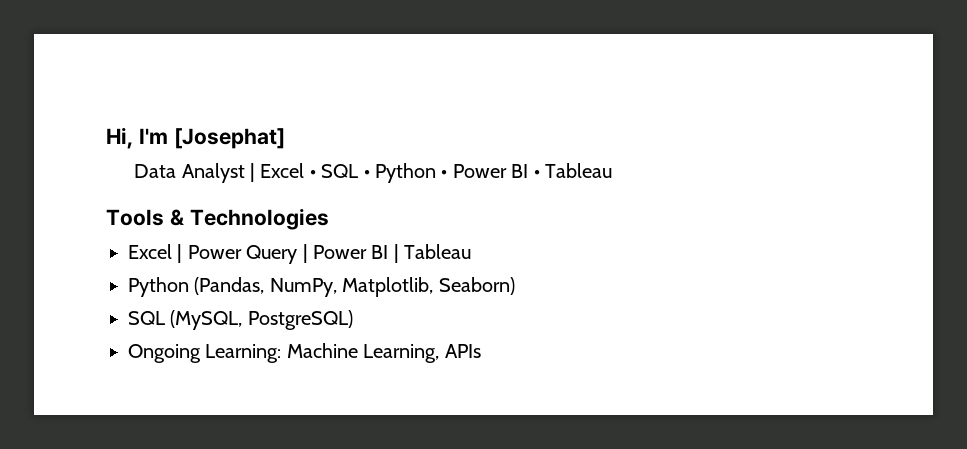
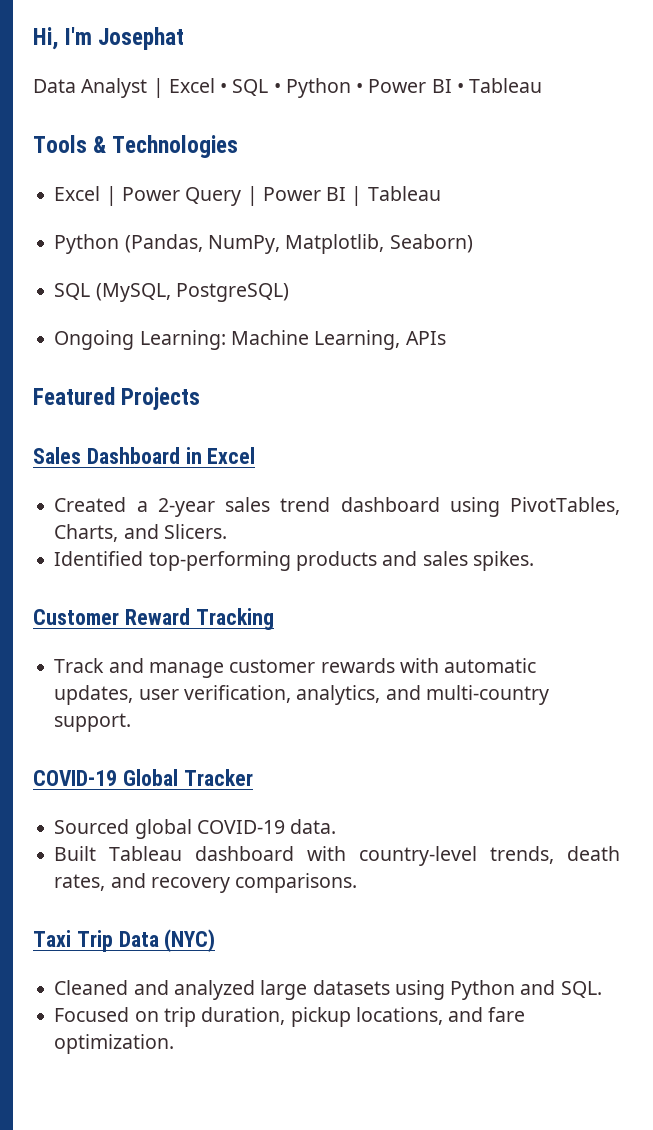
[173,128,285,149] [Josephat] -> [98,27,185,50] Josephat
(481, 351) none -> [33,387,201,410] [33,447,256,464] [54,497,620,517] [54,524,227,542] [54,551,534,571] [33,608,274,630] [54,658,537,678] [54,685,549,705] [54,713,132,732] [33,769,253,786] [54,819,337,839] [54,846,620,866] [54,873,358,893] [33,929,216,952] [54,980,602,1000] [54,1007,526,1027] [54,1034,175,1054] // Featured Projects // Sales Dashboard in Excel // Created a 2-year sales trend dashboard using PivotTables, Charts, and Slicers. // Identified top-performing products and sales spikes. // Customer Reward Tracking // Track and manage customer rewards with automatic updates, user verification, analytics, and multi-country support. // COVID-19 Global Tracker // Sourced global COVID-19 data. // Built Tableau dashboard with country-level trends, death rates, and recovery comparisons. // Taxi Trip Data (NYC) // Cleaned and analyzed large datasets using Python and SQL. // Focused on trip duration, pickup locations, and fare optimization.

